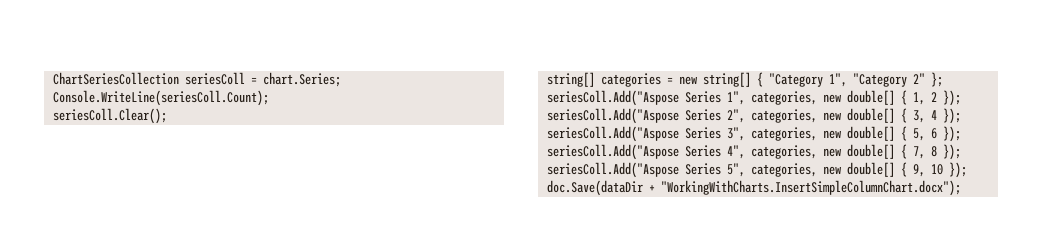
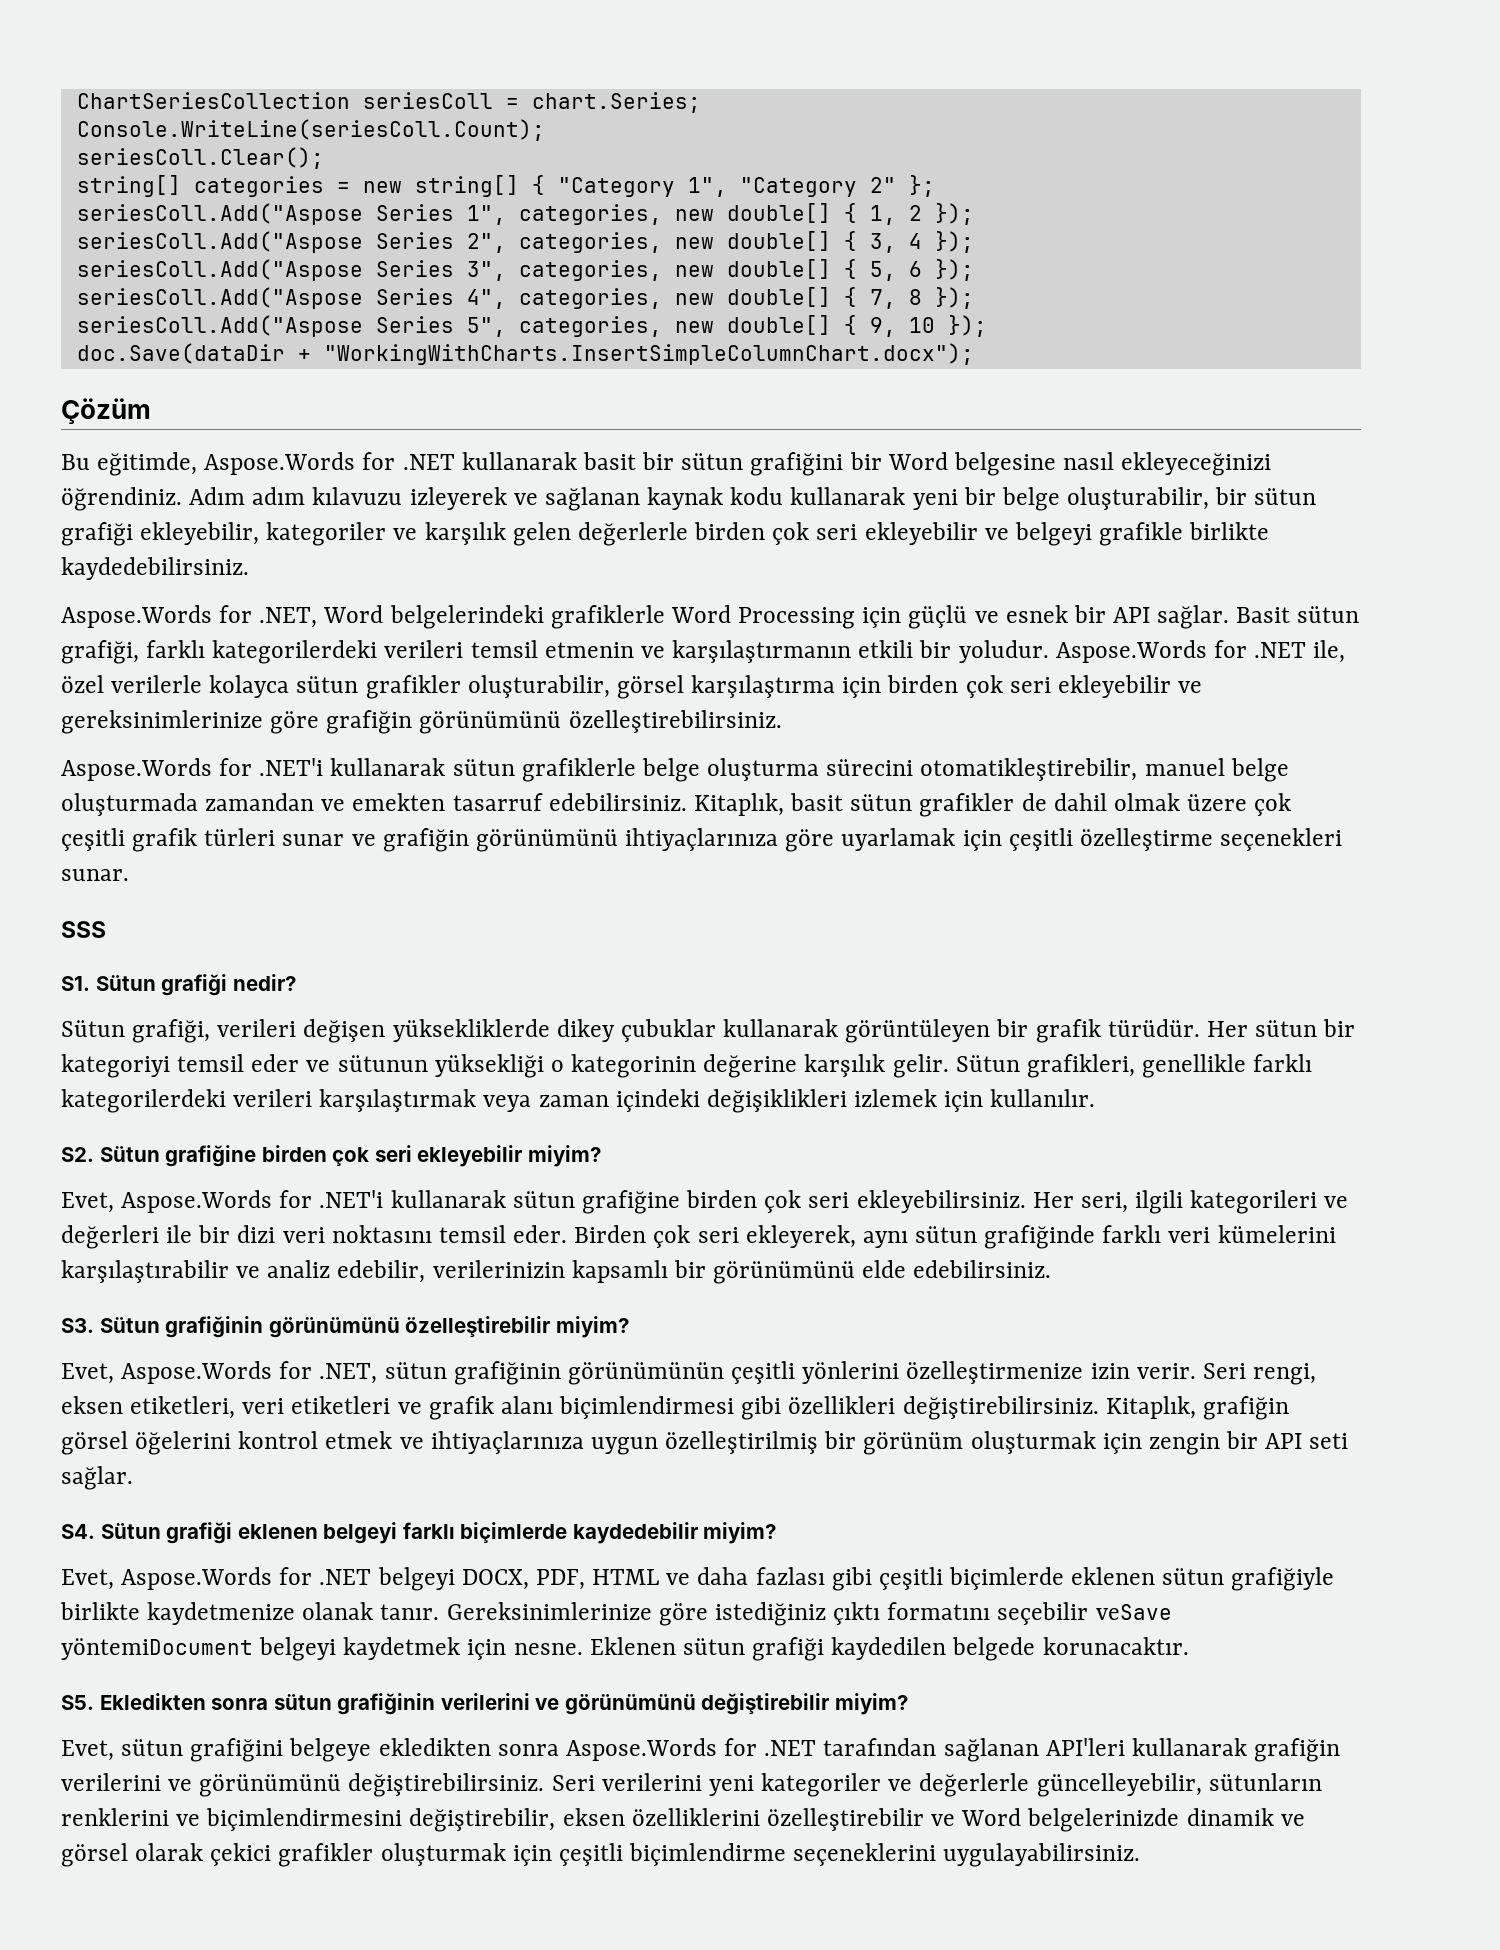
(961, 188) none -> [61,398,151,424] [61,452,1272,476] [61,487,1317,511] [61,522,1270,546] [61,557,249,580] [61,605,1360,629] [61,640,1346,664] [61,675,1203,699] [61,710,782,734] [61,758,1289,782] [61,793,1292,817] [61,828,1343,852] [61,869,129,881] [61,921,106,938] [61,974,296,996] [61,1019,1356,1043] [61,1054,1313,1078] [61,1089,1096,1113] [61,1145,601,1167] [61,1190,1349,1214] [61,1225,1336,1249] [61,1260,1052,1284] [61,1316,629,1338] [61,1361,1317,1385] [61,1396,1289,1420] [61,1431,1349,1455] [61,1466,133,1490] [61,1522,777,1544] [61,1567,1335,1591] [60,1602,1172,1626] [61,1637,1189,1661] [61,1693,908,1715] [61,1738,1341,1762] [61,1773,1322,1797] [61,1808,1305,1832] [61,1843,1141,1867] // Çözüm // Bu eğitimde, Aspose.Words for .NET kullanarak basit bir sütun grafiğini bir Word belgesine nasıl ekleyeceğinizi öğrendiniz. Adım adım kılavuzu izleyerek ve sağlanan kaynak kodu kullanarak yeni bir belge oluşturabilir, bir sütun grafiği ekleyebilir, kategoriler ve karşılık gelen değerlerle birden çok seri ekleyebilir ve belgeyi grafikle birlikte kaydedebilirsiniz. // Aspose.Words for .NET, Word belgelerindeki grafiklerle Word Processing için güçlü ve esnek bir API sağlar. Basit sütun grafiği, farklı kategorilerdeki verileri temsil etmenin ve karşılaştırmanın etkili bir yoludur. Aspose.Words for .NET ile, özel verilerle kolayca sütun grafikler oluşturabilir, görsel karşılaştırma için birden çok seri ekleyebilir ve gereksinimlerinize göre grafiğin görünümünü özelleştirebilirsiniz. // Aspose.Words for .NET'i kullanarak sütun grafiklerle belge oluşturma sürecini otomatikleştirebilir, manuel belge oluşturmada zamandan ve emekten tasarruf edebilirsiniz. Kitaplık, basit sütun grafikler de dahil olmak üzere çok çeşitli grafik türleri sunar ve grafiğin görünümünü ihtiyaçlarınıza göre uyarlamak için çeşitli özelleştirme seçenekleri sunar. // SSS // S1. Sütun grafiği nedir? // Sütun grafiği, verileri değişen yüksekliklerde dikey çubuklar kullanarak görüntüleyen bir grafik türüdür. Her sütun bir kategoriyi temsil eder ve sütunun yüksekliği o kategorinin değerine karşılık gelir. Sütun grafikleri, genellikle farklı kategorilerdeki verileri karşılaştırmak veya zaman içindeki değişiklikleri izlemek için kullanılır. // S2. Sütun grafiğine birden çok seri ekleyebilir miyim? // Evet, Aspose.Words for .NET'i kullanarak sütun grafiğine birden çok seri ekleyebilirsiniz. Her seri, ilgili kategorileri ve değerleri ile bir dizi veri noktasını temsil eder. Birden çok seri ekleyerek, aynı sütun grafiğinde farklı veri kümelerini karşılaştırabilir ve analiz edebilir, verilerinizin kapsamlı bir görünümünü elde edebilirsiniz. // S3. Sütun grafiğinin görünümünü özelleştirebilir miyim? // Evet, Aspose.Words for .NET, sütun grafiğinin görünümünün çeşitli yönlerini özelleştirmenize izin verir. Seri rengi, eksen etiketleri, veri etiketleri ve grafik alanı biçimlendirmesi gibi özellikleri değiştirebilirsiniz. Kitaplık, grafiğin görsel öğelerini kontrol etmek ve ihtiyaçlarınıza uygun özelleştirilmiş bir görünüm oluşturmak için zengin bir API seti sağlar. // S4. Sütun grafiği eklenen belgeyi farklı biçimlerde kaydedebilir miyim? // Evet, Aspose.Words for .NET belgeyi DOCX, PDF, HTML ve daha fazlası gibi çeşitli biçimlerde eklenen sütun grafiğiyle birlikte kaydetmenize olanak tanır. Gereksinimlerinize göre istediğiniz çıktı formatını seçebilir veSave yöntemiDocument belgeyi kaydetmek için nesne. Eklenen sütun grafiği kaydedilen belgede korunacaktır. // S5. Ekledikten sonra sütun grafiğinin verilerini ve görünümünü değiştirebilir miyim? // Evet, sütun grafiğini belgeye ekledikten sonra Aspose.Words for .NET tarafından sağlanan API'leri kullanarak grafiğin verilerini ve görünümünü değiştirebilirsiniz. Seri verilerini yeni kategoriler ve değerlerle güncelleyebilir, sütunların renklerini ve biçimlendirmesini değiştirebilir, eksen özelliklerini özelleştirebilir ve Word belgelerinizde dinamik ve görsel olarak çekici grafikler oluşturmak için çeşitli biçimlendirme seçeneklerini uygulayabilirsiniz.

